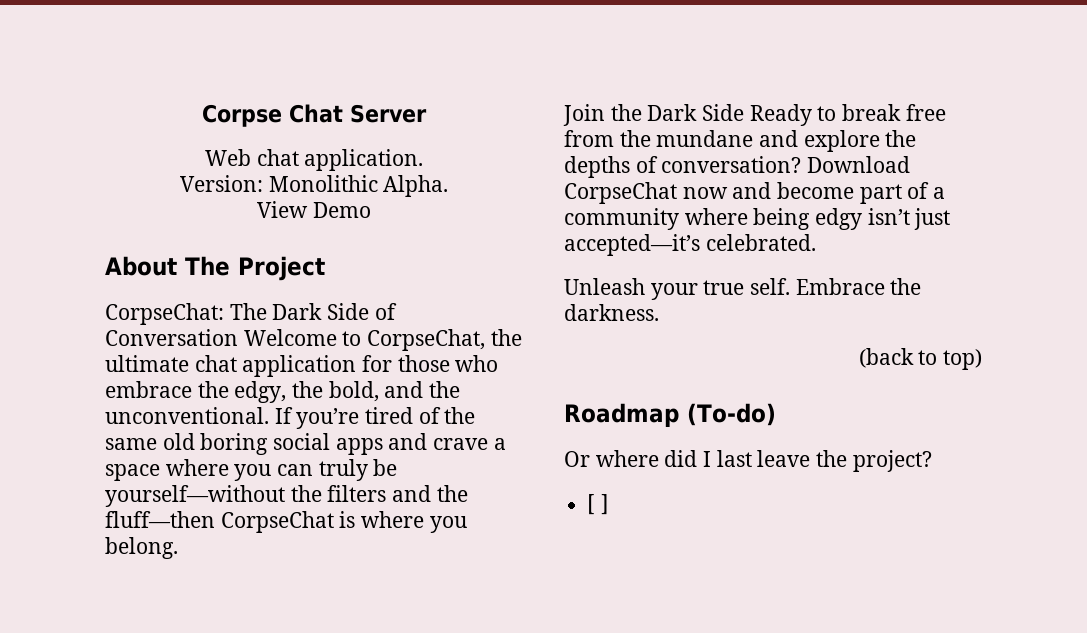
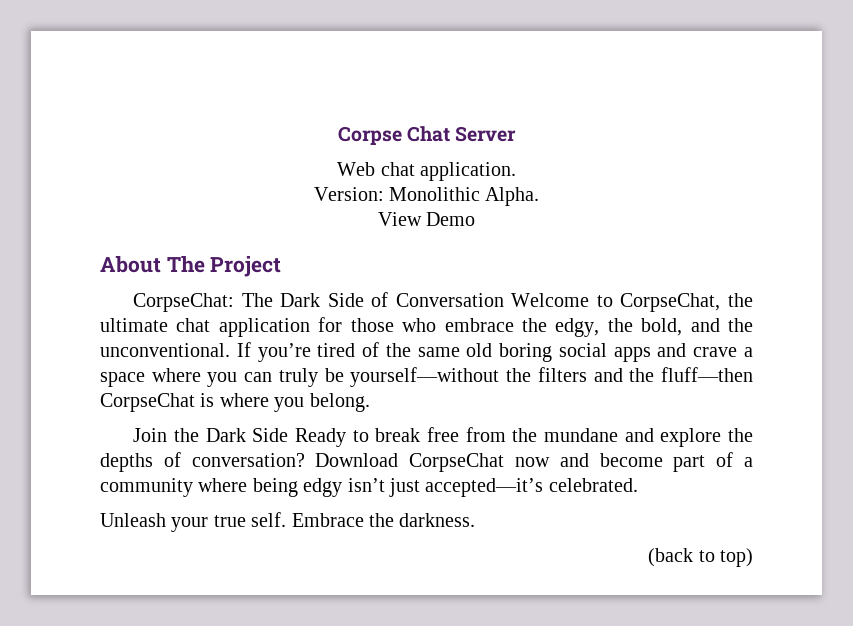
[564,403,776,427] [564,450,932,472] [587,494,609,515] // Roadmap (To-do) // Or where did I last leave the project? // [ ] -> (753, 557) none

